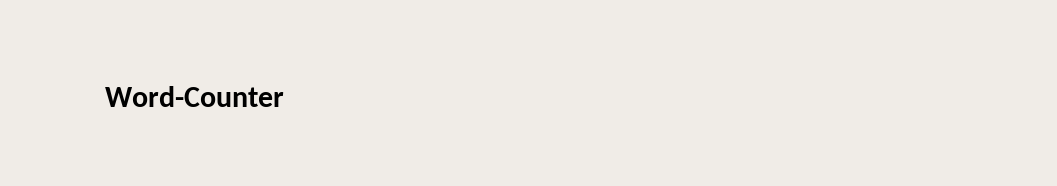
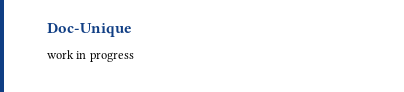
[105,86,284,107] Word-Counter -> [47,23,132,37] [47,50,134,62] Doc-Unique // work in progress

